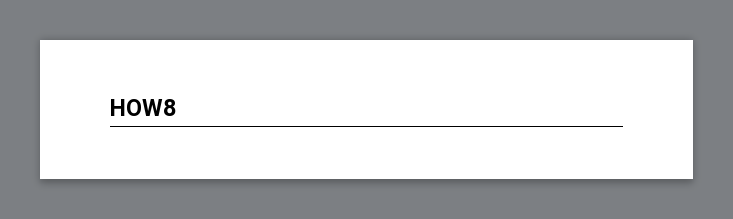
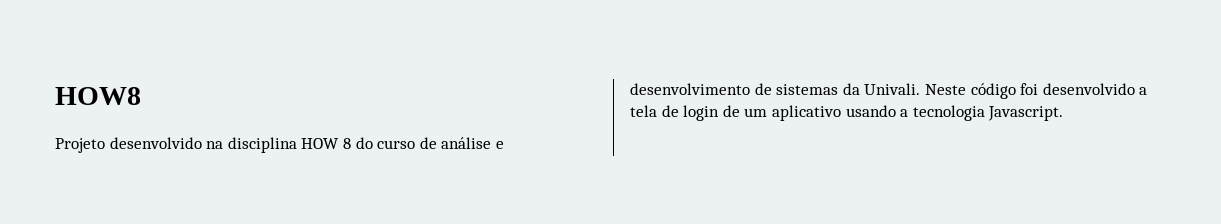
(176, 107) none -> [55,137,504,153] [630,83,1148,99] [630,105,1064,121] // Projeto desenvolvido na disciplina HOW 8 do curso de análise e desenvolvimento de sistemas da Univali. Neste código foi desenvolvido a tela de login de um aplicativo usando a tecnologia Javascript.

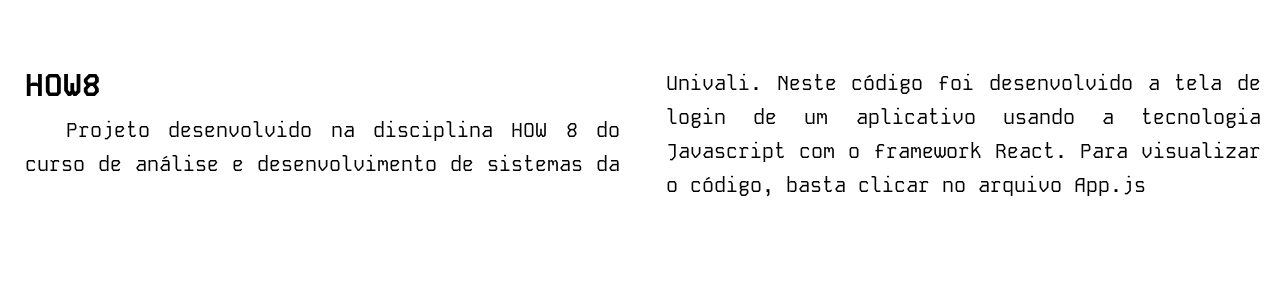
[988,106,1064,121] Javascript. -> [666,141,1261,162] [666,175,1146,197] Javascript com o framework React. Para visualizar o código, basta clicar no arquivo App.js

